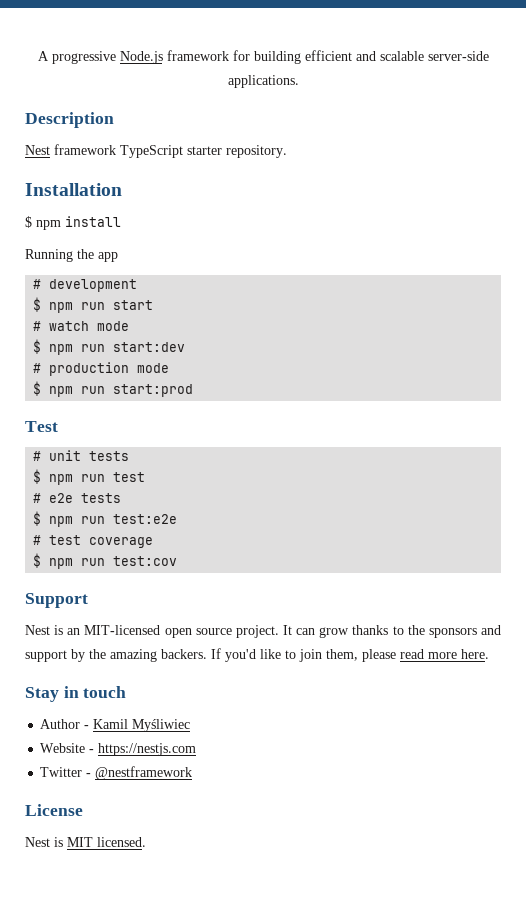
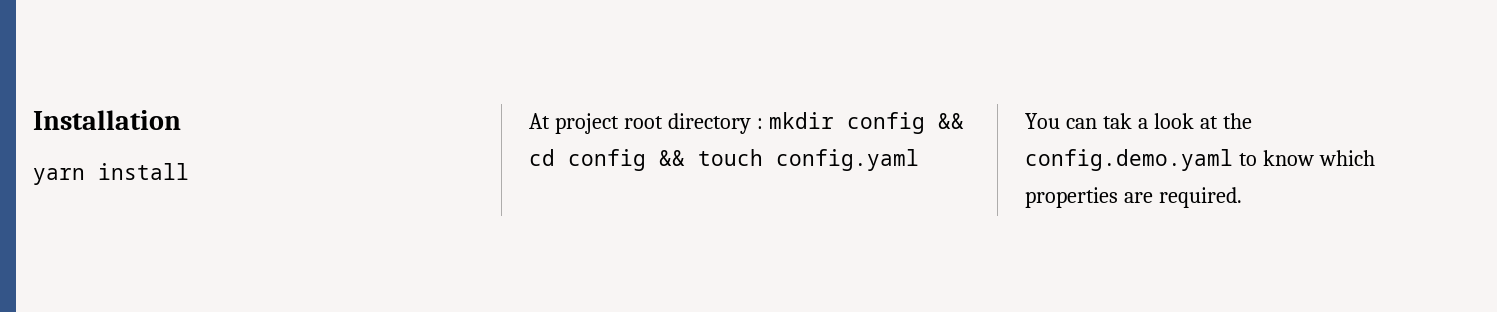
[37,50,489,64] [227,75,299,88] [25,112,114,128] [25,144,287,158] A progressive Node.js framework for building efficient and scalable server-side applications. // Description // Nest framework TypeScript starter repository. // -> (33, 120) none
[25,216,61,230] $ npm -> [33,168,85,185] yarn
[25,249,118,262] [33,279,138,292] [33,297,154,313] [33,321,130,331] [33,339,186,355] [33,362,170,376] [33,381,194,397] [25,421,58,432] [33,450,130,461] [33,469,146,485] [33,493,122,503] [33,511,178,527] [33,535,154,548] [33,553,178,569] [25,593,88,608] [25,625,502,638] [25,648,489,662] [25,686,127,702] [40,719,191,732] [40,743,197,756] [40,766,193,780] [25,804,83,816] [25,837,146,847] Running the app // # development // $ npm run start // # watch mode // $ npm run start:dev // # production mode // $ npm run start:prod // Test // # unit tests // $ npm run test // # e2e tests // $ npm run test:e2e // # test coverage // $ npm run test:cov // Support // Nest is an MIT-licensed open source project. It can grow thanks to the sponsors and support by the amazing backers. If you'd like to join them, please read more here. // Stay in touch // Author - Kamil Myśliwiec // Website - https://nestjs.com // Twitter - @nestframework // License // Nest is MIT licensed. -> [529,112,964,134] [529,149,919,171] [1025,113,1252,129] [1025,149,1375,171] [1025,187,1242,208] At project root directory : mkdir config && cd config && touch config.yaml // You can tak a look at the config.demo.yaml to know which properties are required.

